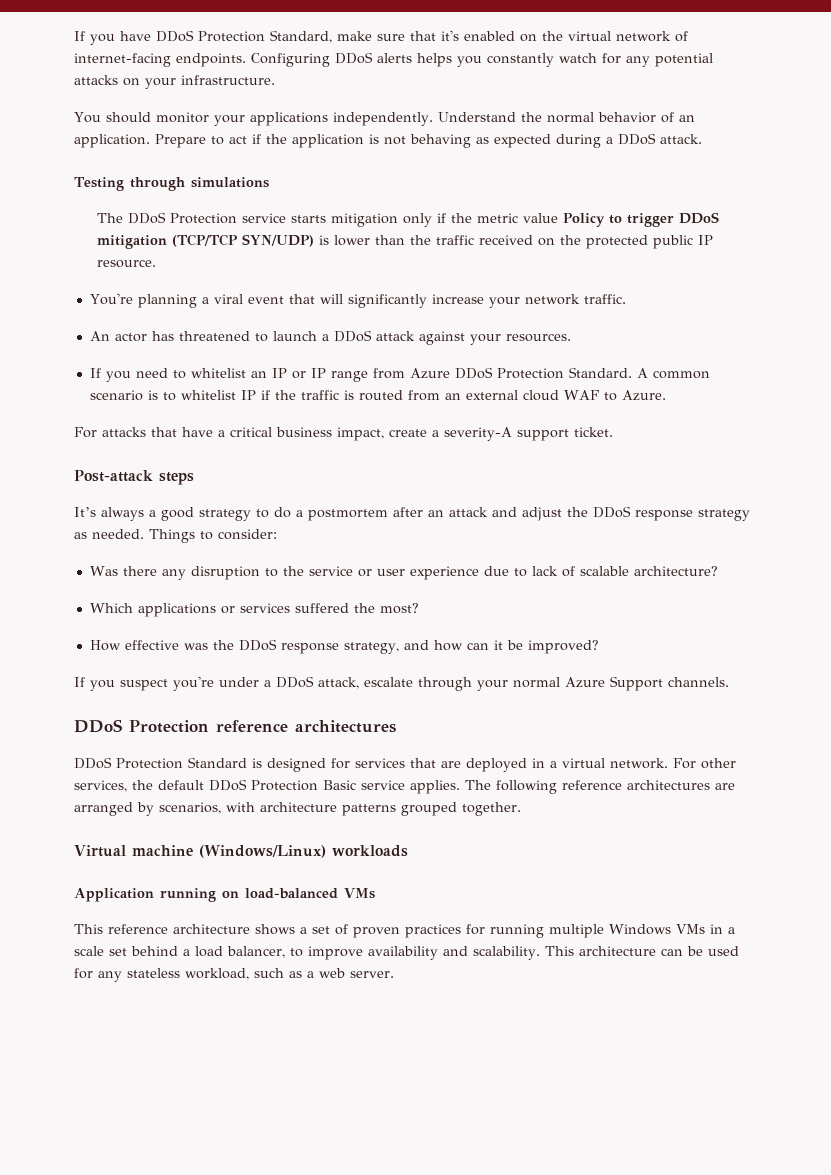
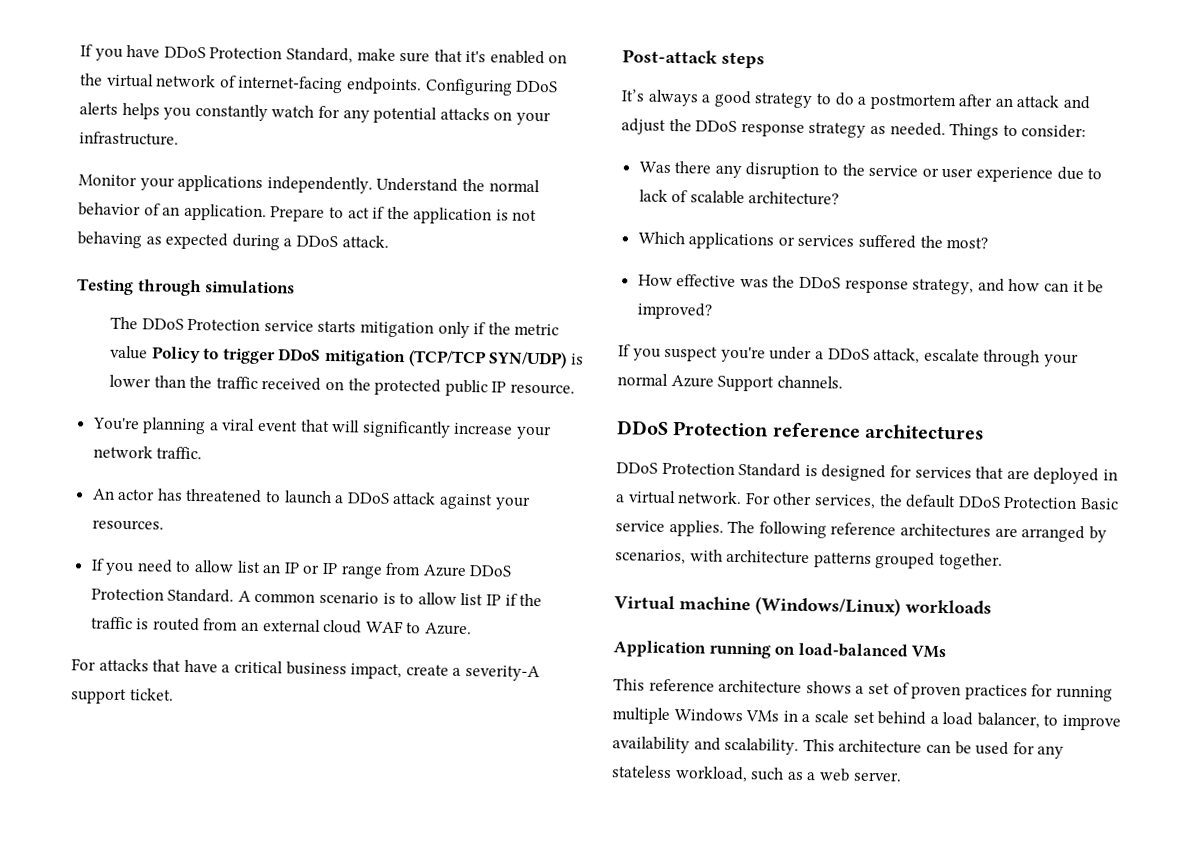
[74,112,209,123] You should monitor -> [78,174,137,187] Monitor
[190,368,246,378] whitelist -> [194,560,261,574] allow list
[180,390,236,400] whitelist -> [417,592,484,606] allow list

